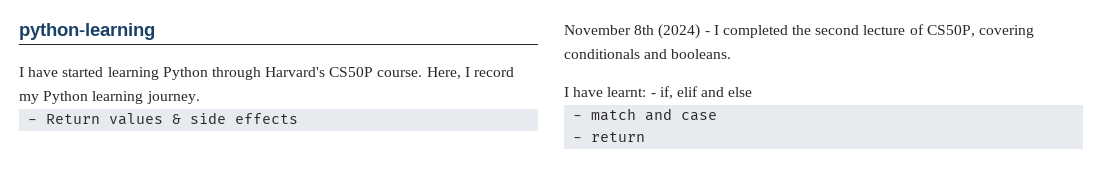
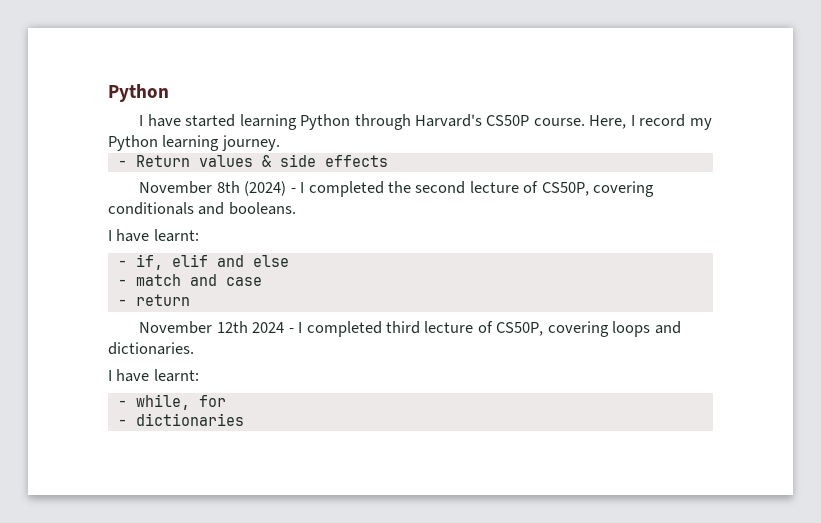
[19,23,155,40] python-learning -> [108,84,169,102] Python
(647, 92) none -> (199, 235) //
(646, 137) none -> [139,321,681,337] [108,342,194,355] [108,369,199,382] [117,394,226,410] [117,413,244,426] // November 12th 2024 - I completed third lecture of CS50P, covering loops and dictionaries. // I have learnt: // - while, for // - dictionaries

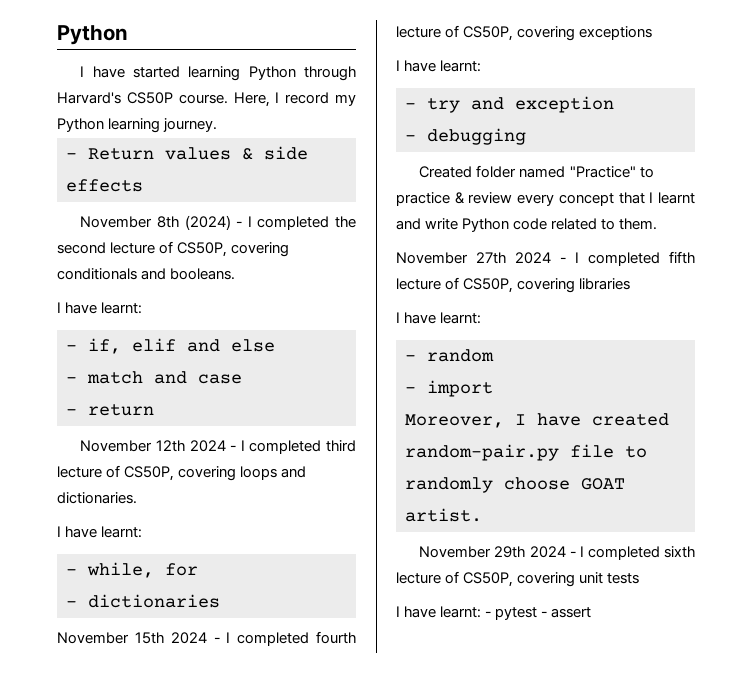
(244, 419) none -> [57,631,356,646] [396,25,653,41] [396,60,482,72] [405,96,614,113] [405,128,526,145] [419,165,654,178] [396,192,695,206] [396,218,658,232] [396,251,695,266] [396,277,631,293] [396,312,482,324] [405,349,494,362] [405,380,493,397] [405,413,669,428] [405,444,647,461] [405,477,625,493] [405,508,482,522] [419,546,695,560] [396,571,640,587] [396,606,592,620] // November 15th 2024 - I completed fourth lecture of CS50P, covering exceptions // I have learnt: // - try and exception // - debugging // Created folder named "Practice" to practice & review every concept that I learnt and write Python code related to them. // November 27th 2024 - I completed fifth lecture of CS50P, covering libraries // I have learnt: // - random // - import // Moreover, I have created random-pair.py file to randomly choose GOAT artist. // November 29th 2024 - I completed sixth lecture of CS50P, covering unit tests // I have learnt: - pytest - assert

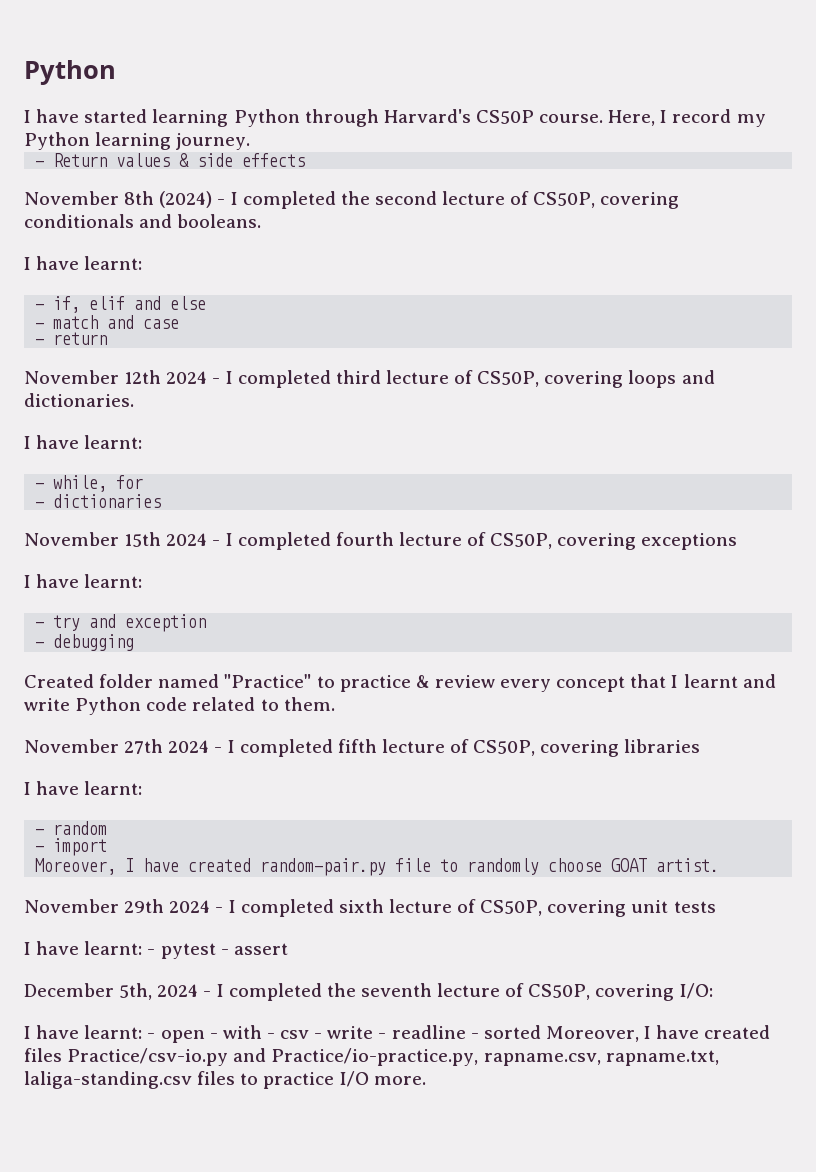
(592, 612) none -> [24,983,713,1001] [24,1025,771,1043] [24,1048,719,1066] [24,1071,426,1089] // December 5th, 2024 - I completed the seventh lecture of CS50P, covering I/O: // I have learnt: - open - with - csv - write - readline - sorted Moreover, I have created files Practice/csv-io.py and Practice/io-practice.py, rapname.csv, rapname.txt, laliga-standing.csv files to practice I/O more.

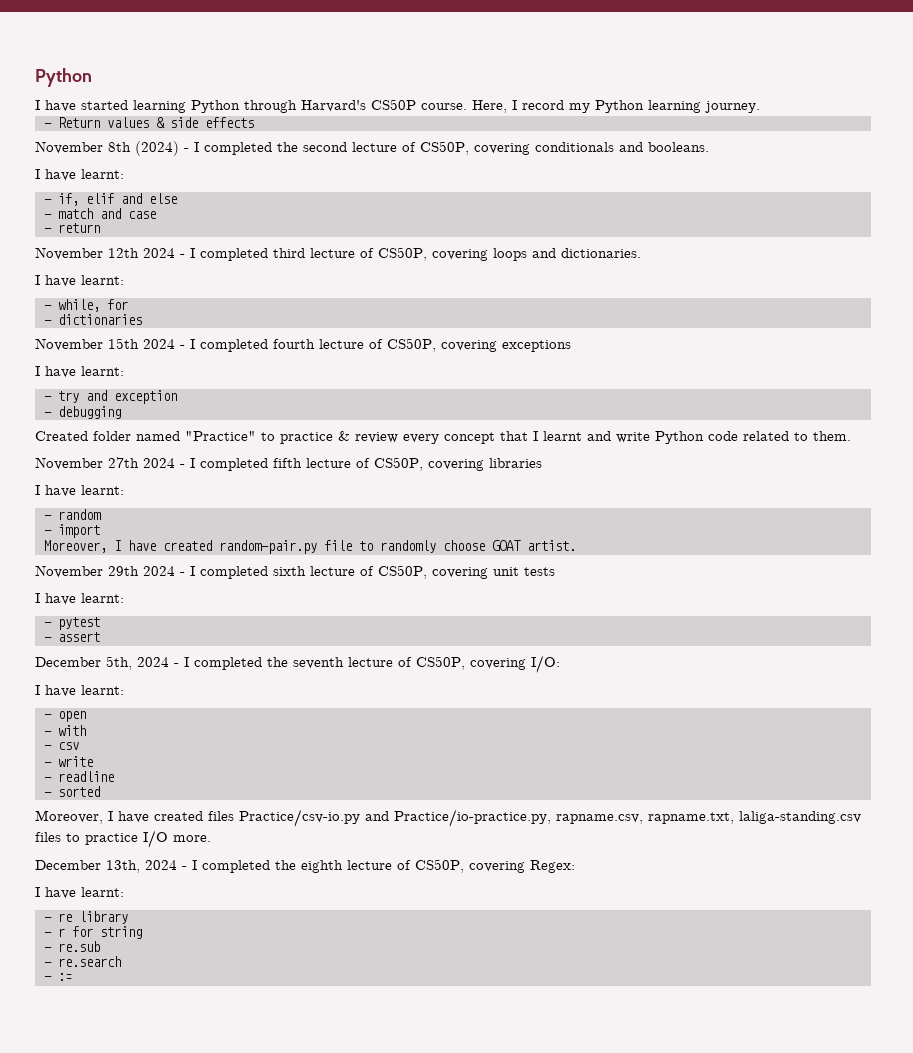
(143, 948) none -> (124, 598) //
(216, 951) none -> (100, 623) //
(143, 1032) none -> (124, 690) //
(205, 1036) none -> (86, 716) //
(262, 1032) none -> (86, 730) //
(310, 1034) none -> (79, 746) //
(374, 1032) none -> (93, 761) //
(466, 1032) none -> (114, 776) //
(541, 1032) none -> (100, 791) //
(426, 1080) none -> [35,859,575,873] [35,887,124,899] [43,911,128,924] [43,926,142,939] [43,941,100,952] [43,956,121,967] [43,973,72,981] // December 13th, 2024 - I completed the eighth lecture of CS50P, covering Regex: // I have learnt: // - re library // - r for string // - re.sub // - re.search // - :=

